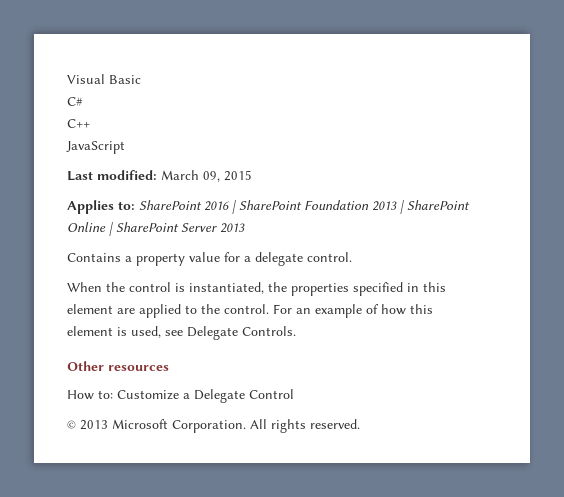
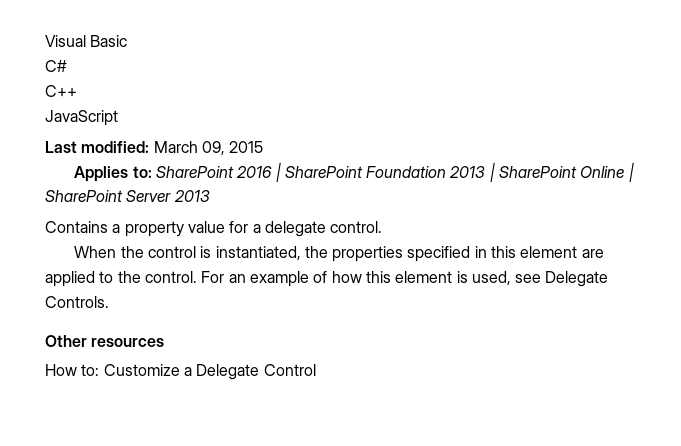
[67,419,360,433] // © 2013 Microsoft Corporation. All rights reserved. -> (316, 370) none

